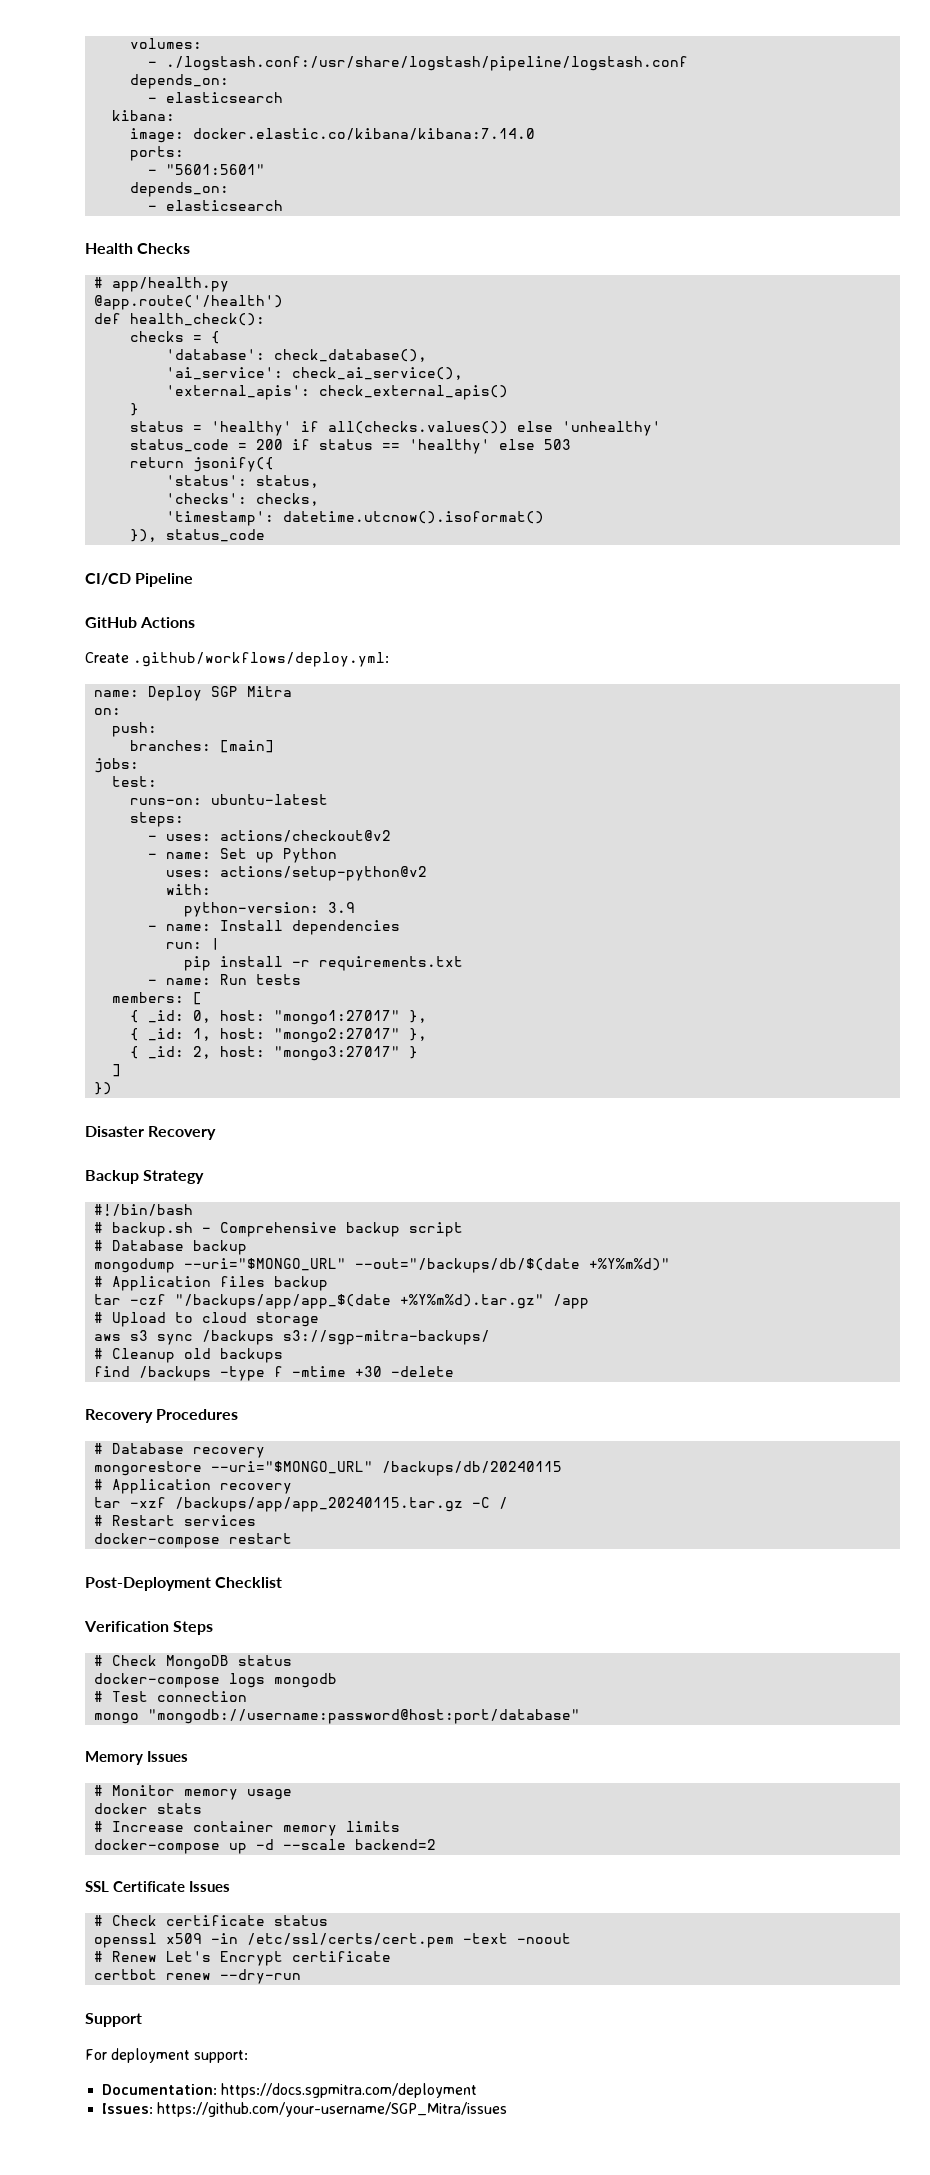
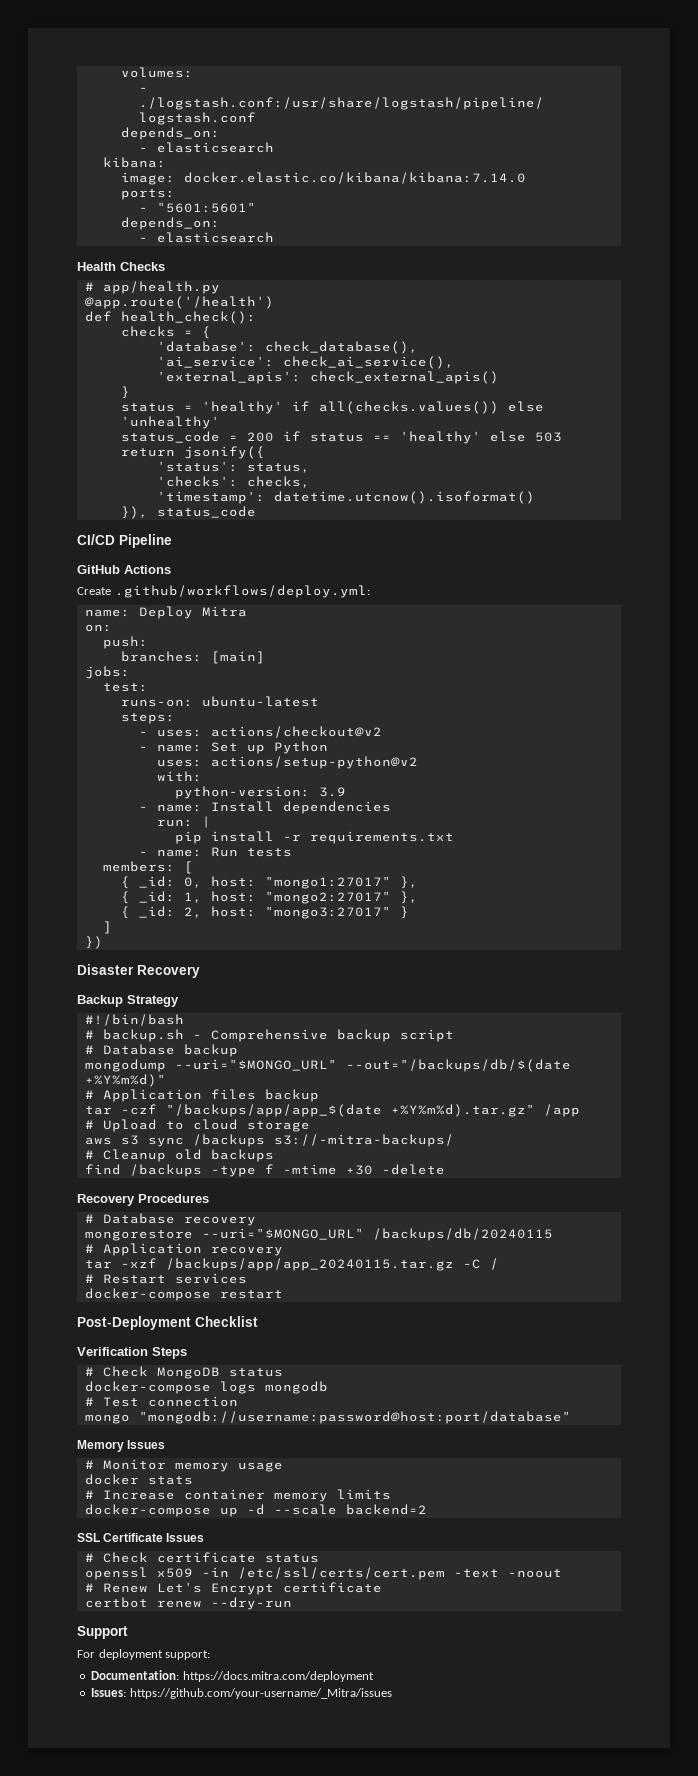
[211,686,239,697] SGP -> (193, 612) none
[283,1330,491,1345] s3://sgp-mitra-backups/ -> [273,1134,454,1147] s3://-mitra-backups/
[221,2083,478,2098] https://docs.sgpmitra.com/deployment -> [182,1671,374,1682] https://docs.mitra.com/deployment
[157,2102,508,2117] https://github.com/your-username/SGP_Mitra/issues -> [129,1688,392,1699] https://github.com/your-username/_Mitra/issues

